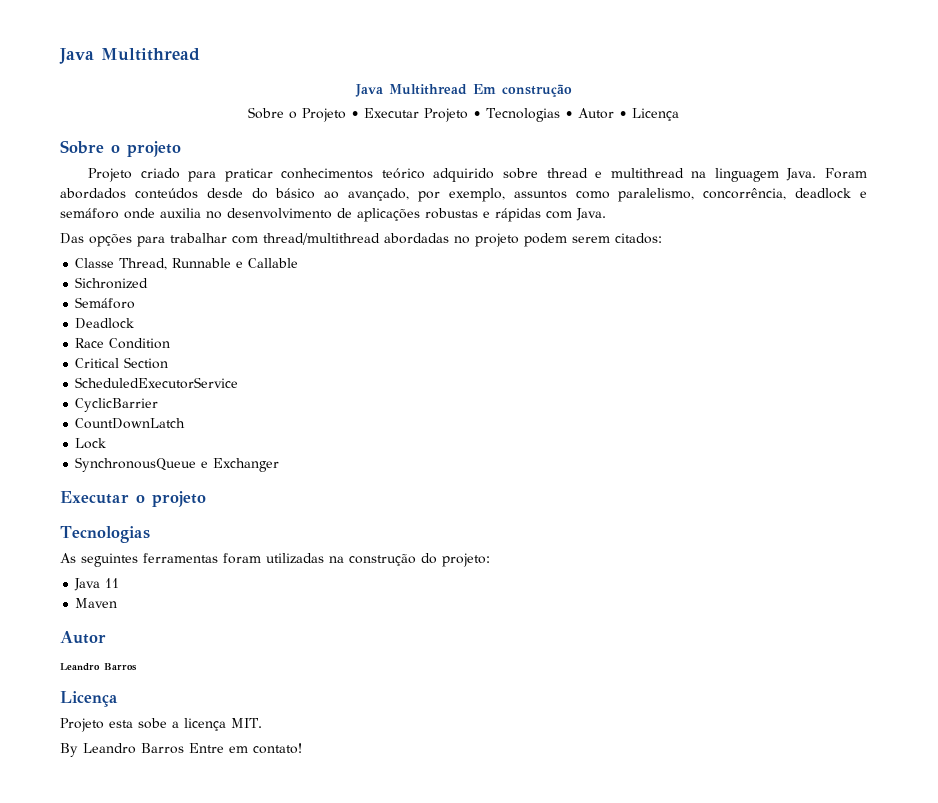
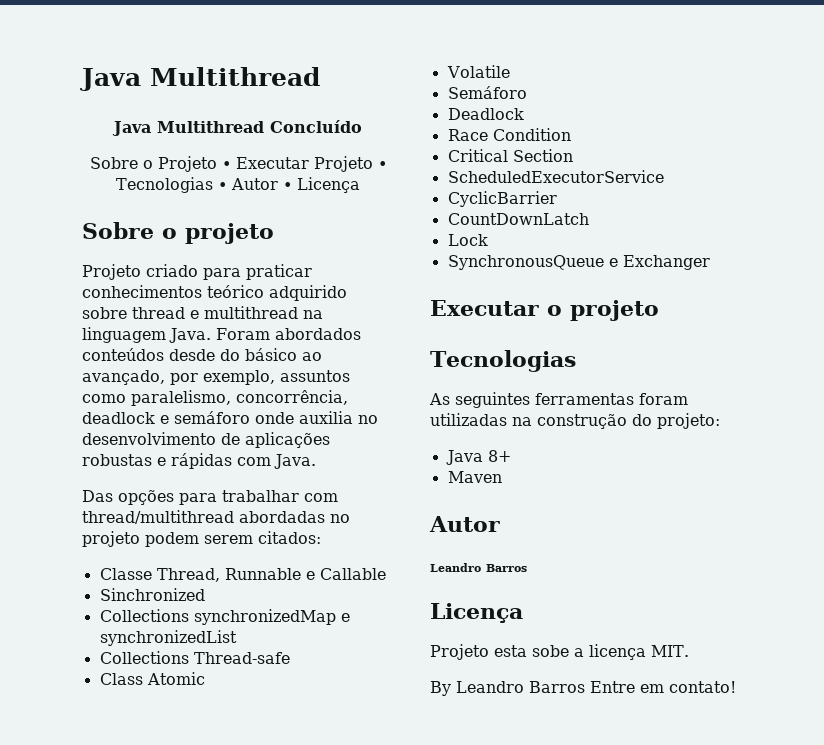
[472,84,572,97] Em construção -> [270,120,362,133] Concluído
[75,277,149,289] Sichronized -> [99,588,205,601] [99,609,350,625] [99,630,237,646] [99,651,290,664] [99,672,205,685] [446,65,510,78] Sinchronized // Collections synchronizedMap e synchronizedList // Collections Thread-safe // Class Atomic // Volatile
[105,578,120,588] 11 -> [487,450,511,462] 8+

